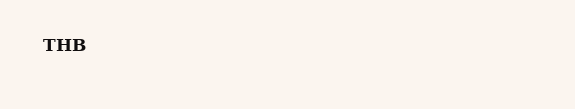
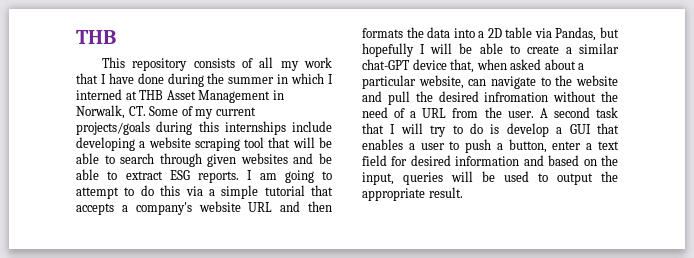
[43,39,86,51] THB -> [76,30,116,44] [101,57,332,71] [76,73,333,87] [76,89,284,103] [76,105,256,119] [76,121,332,135] [76,137,332,151] [76,153,332,167] [76,169,332,183] [76,185,333,199] [76,201,332,215] [362,27,619,41] [362,43,619,57] [362,59,585,73] [362,75,618,89] [362,91,618,105] [362,107,618,118] [362,123,619,137] [362,139,619,153] [362,155,618,166] [362,171,618,185] [362,187,463,201] THB // This repository consists of all my work that I have done during the summer in which I interned at THB Asset Management in Norwalk, CT. Some of my current projects/goals during this internships include developing a website scraping tool that will be able to search through given websites and be able to extract ESG reports. I am going to attempt to do this via a simple tutorial that accepts a company's website URL and then formats the data into a 2D table via Pandas, but hopefully I will be able to create a similar chat-GPT device that, when asked about a particular website, can navigate to the website and pull the desired infromation without the need of a URL from the user. A second task that I will try to do is develop a GUI that enables a user to push a button, enter a text field for desired information and based on the input, queries will be used to output the appropriate result.

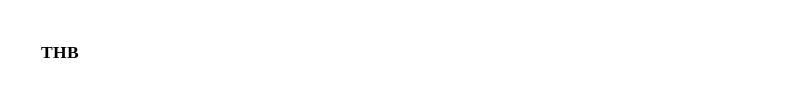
[76,30,116,44] [101,57,332,71] [76,73,333,87] [76,89,284,103] [76,105,256,119] [76,121,332,135] [76,137,332,151] [76,153,332,167] [76,169,332,183] [76,185,333,199] [76,201,332,215] [362,27,619,41] [362,43,619,57] [362,59,585,73] [362,75,618,89] [362,91,618,105] [362,107,618,118] [362,123,619,137] [362,139,619,153] [362,155,618,166] [362,171,618,185] [362,187,463,201] THB // This repository consists of all my work that I have done during the summer in which I interned at THB Asset Management in Norwalk, CT. Some of my current projects/goals during this internships include developing a website scraping tool that will be able to search through given websites and be able to extract ESG reports. I am going to attempt to do this via a simple tutorial that accepts a company's website URL and then formats the data into a 2D table via Pandas, but hopefully I will be able to create a similar chat-GPT device that, when asked about a particular website, can navigate to the website and pull the desired infromation without the need of a URL from the user. A second task that I will try to do is develop a GUI that enables a user to push a button, enter a text field for desired information and based on the input, queries will be used to output the appropriate result. -> [41,47,79,58] THB

